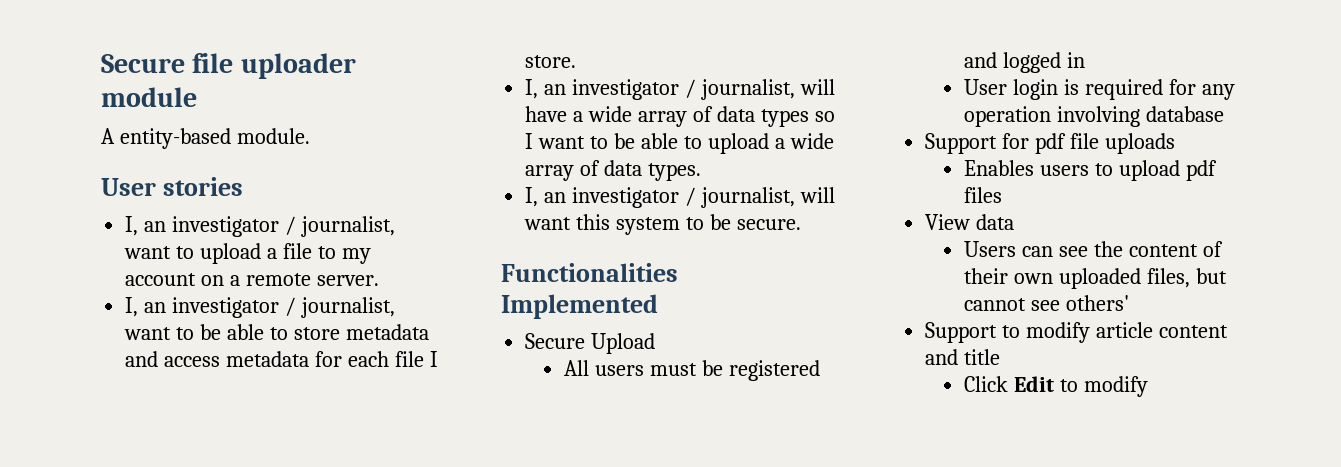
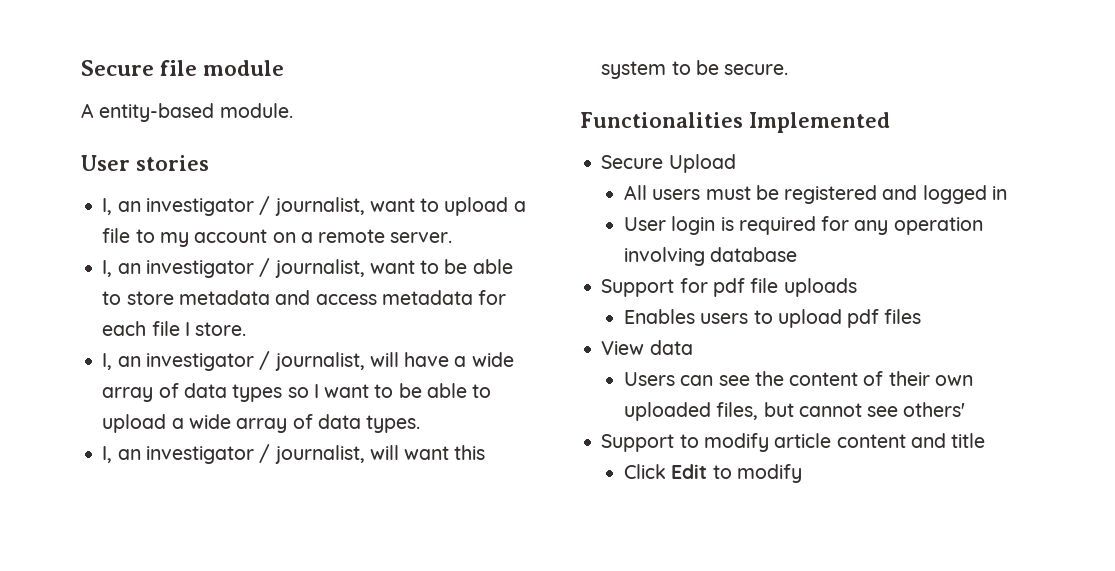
[240,53,356,79] uploader -> (198, 68) none

